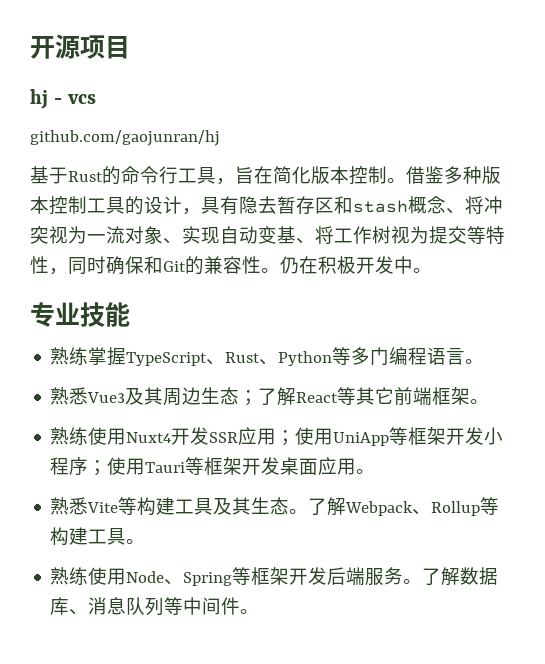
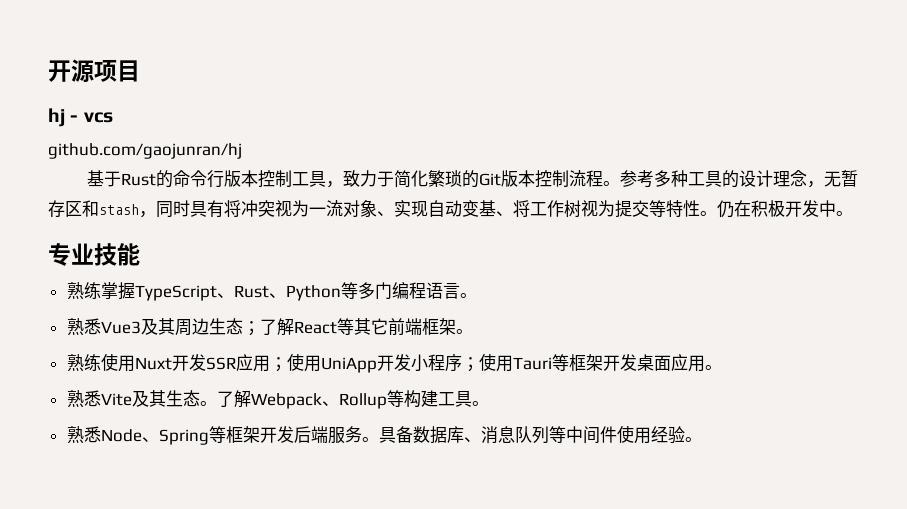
[178,166,501,185] [30,196,277,215] 工具，旨在简化版本控制。借鉴多种版本控制工具的设计，具有隐去 -> [223,170,841,188] 版本控制工具，致力于简化繁琐的Git版本控制流程。参考多种工具的设计理念，无
[408,196,465,214] 概念、 -> [139,200,224,218] ，同时具有
[49,256,261,275] ，同时确保和Git的兼容性 -> (700, 208) none
[126,432,172,443] Nuxt4 -> [134,357,172,370] Nuxt
[389,427,447,445] 等框架 -> (377, 365) none
[118,497,214,516] 等构建工具 -> (132, 399) none
[69,567,127,585] 练使用 -> [83,426,101,443] 悉
[422,567,461,586] 了解 -> [378,426,413,443] 具备
(241, 606) none -> [616,425,685,444] 使用经验

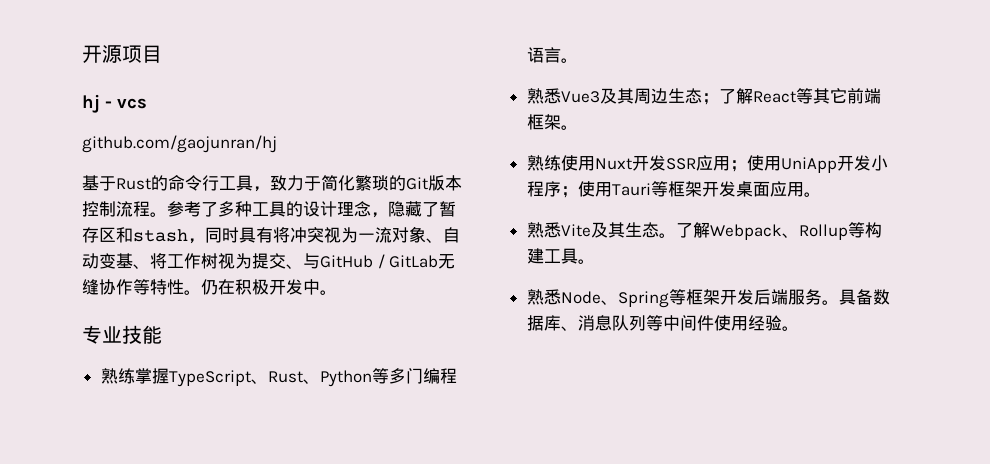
[223,170,292,188] 版本控制 -> (219, 183) none
(654, 179) none -> [201,202,218,217] 了
[823,171,841,187] 无 -> [388,201,439,217] 隐藏了
[394,200,428,217] 实现 -> (443, 240) none
(649, 208) none -> [286,253,456,269] [82,279,133,295] 、与GitHub / GitLab无缝协作

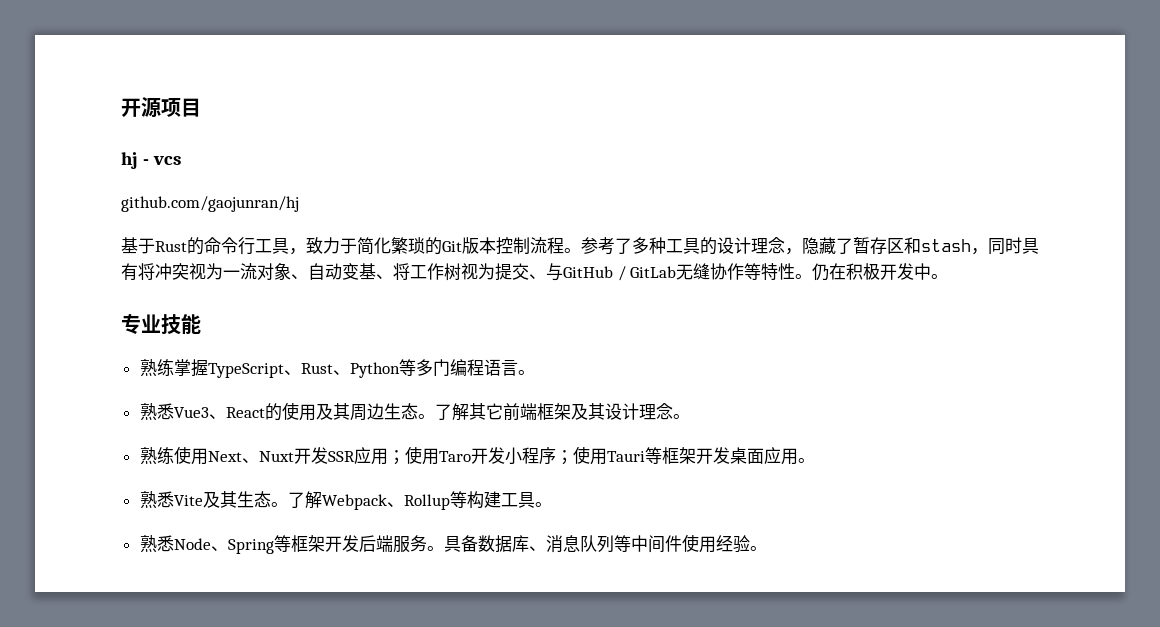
[599,88,881,105] [526,114,561,130] 及其周边生态；了解React等其它前端框架 -> [208,402,673,421] 、React的使用及其周边生态。了解其它前端框架及其设计理念
(595, 163) none -> [207,451,259,463] Next、
[780,157,837,173] UniApp -> [438,451,471,462] Taro

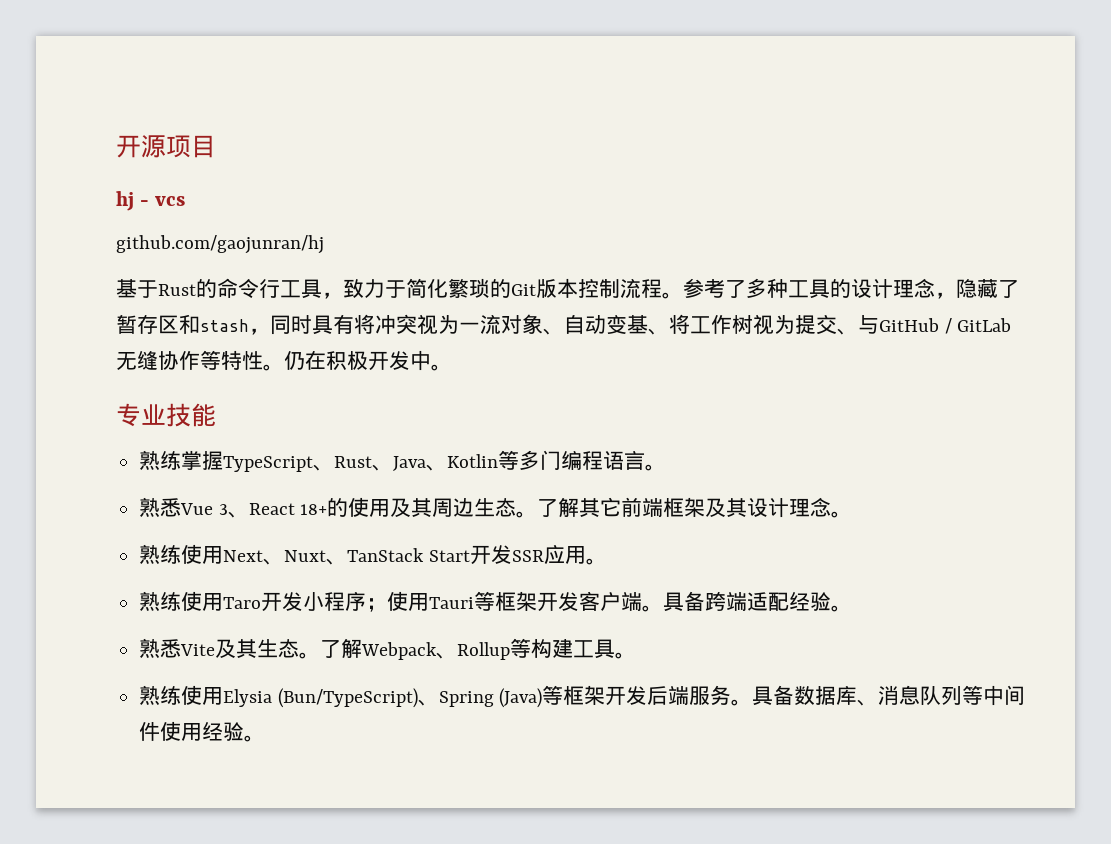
[349,362,400,378] Python -> [393,454,499,471] Java、Kotlin
[173,407,265,419] Vue3、React -> [180,503,328,518] Vue 3、React 18+
(294, 456) none -> [326,548,470,565] 、TanStack Start
[387,450,405,465] ； -> [585,558,607,565] [139,591,182,611] 。 // 熟练
[729,447,798,465] 桌面应用 -> [579,591,832,612] 客户端。具备跨端适配经验
[156,535,274,554] 悉Node、Spring -> [160,685,543,708] 练使用Elysia (Bun/TypeScript)、Spring (Java)

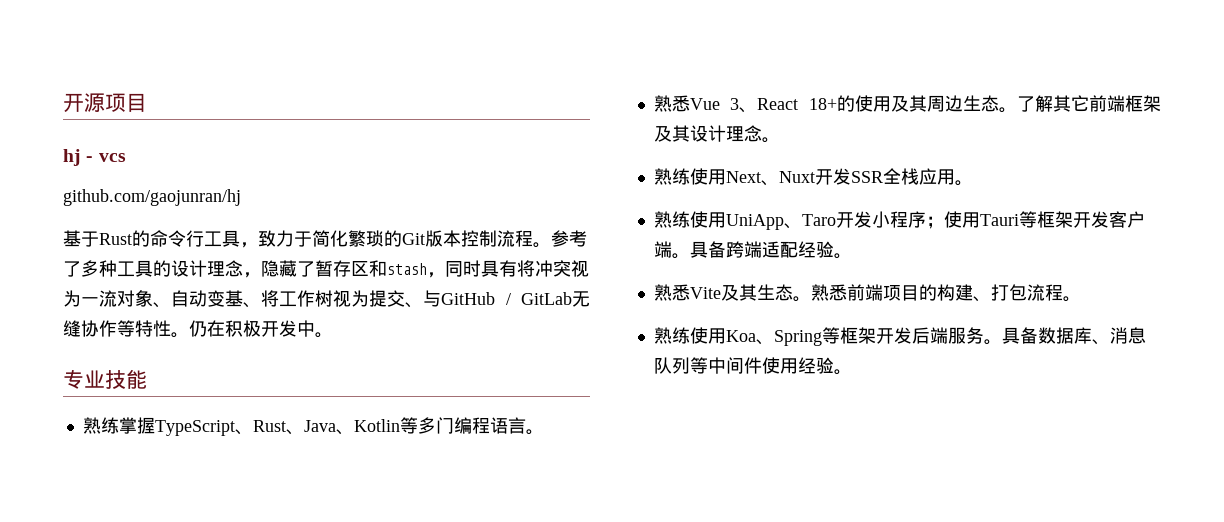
[326,548,470,565] 、TanStack Start -> (815, 177) none
(544, 556) none -> [882,168,919,185] 全栈
(224, 602) none -> [725,214,802,230] UniApp、
[320,638,637,660] [139,685,543,708] 了解Webpack、Rollup等构建工具。 // 熟练使用Elysia (Bun/TypeScript)、Spring (Java) -> [810,284,1081,302] [653,327,822,346] 熟悉前端项目的构建、打包流程。 // 熟练使用Koa、Spring

